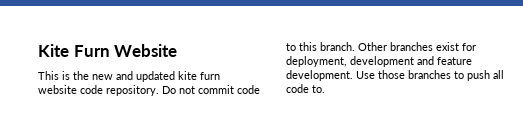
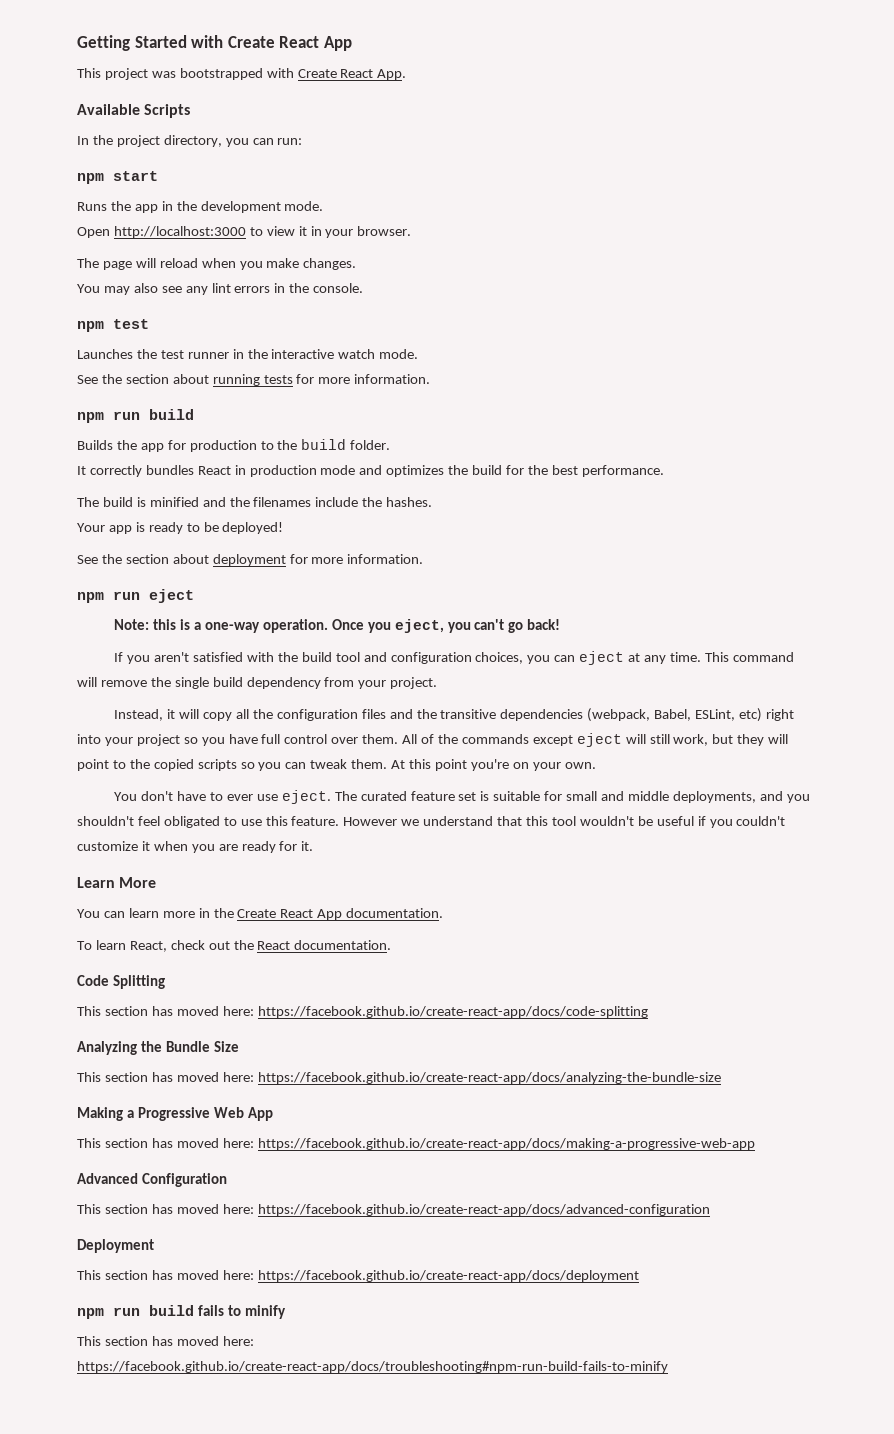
[38,44,178,57] [38,71,220,82] [38,85,260,96] [286,42,476,51] [286,56,472,67] [286,70,504,81] [286,84,325,93] Kite Furn Website // This is the new and updated kite furn website code repository. Do not commit code to this branch. Other branches exist for deployment, development and feature development. Use those branches to push all code to. -> [77,35,352,51] [77,68,407,80] [77,104,191,118] [77,135,303,147] [77,171,158,184] [77,201,324,213] [77,226,412,238] [77,258,357,270] [77,283,364,295] [77,319,149,332] [77,349,419,359] [77,374,431,386] [77,409,194,423] [77,439,391,452] [77,465,664,477] [77,497,433,507] [77,522,284,534] [77,554,424,566] [77,589,194,603] [114,619,561,633] [114,651,794,665] [77,677,438,689] [114,708,794,722] [77,733,789,747] [77,759,596,771] [114,790,810,804] [77,816,786,828] [77,841,314,853] [77,877,157,888] [77,908,444,920] [77,940,392,952] [77,975,166,989] [77,1006,648,1018] [77,1041,240,1055] [77,1072,721,1084] [77,1107,274,1121] [77,1138,755,1150] [77,1173,228,1187] [77,1204,710,1216] [77,1239,154,1253] [77,1270,639,1282] [77,1305,287,1319] [77,1336,254,1346] [77,1361,668,1373] Getting Started with Create React App // This project was bootstrapped with Create React App. // Available Scripts // In the project directory, you can run: // npm start // Runs the app in the development mode. // Open http://localhost:3000 to view it in your browser. // The page will reload when you make changes. // You may also see any lint errors in the console. // npm test // Launches the test runner in the interactive watch mode. // See the section about running tests for more information. // npm run build // Builds the app for production to the build folder. // It correctly bundles React in production mode and optimizes the build for the best performance. // The build is minified and the filenames include the hashes. // Your app is ready to be deployed! // See the section about deployment for more information. // npm run eject // Note: this is a one-way operation. Once you eject, you can't go back! // If you aren't satisfied with the build tool and configuration choices, you can eject at any time. This command will remove the single build dependency from your project. // Instead, it will copy all the configuration files and the transitive dependencies (webpack, Babel, ESLint, etc) right into your project so you have full control over them. All of the commands except eject will still work, but they will point to the copied scripts so you can tweak them. At this point you're on your own. // You don't have to ever use eject. The curated feature set is suitable for small and middle deployments, and you shouldn't feel obligated to use this feature. However we understand that this tool wouldn't be useful if you couldn't customize it when you are ready for it. // Learn More // You can learn more in the Create React App documentation. // To learn React, check out the React documentation. // Code Splitting // This section has moved here: https://facebook.github.io/create-react-app/docs/code-splitting // Analyzing the Bundle Size // This section has moved here: https://facebook.github.io/create-react-app/docs/analyzing-the-bundle-size // Making a Progressive Web App // This section has moved here: https://facebook.github.io/create-react-app/docs/making-a-progressive-web-app // Advanced Configuration // This section has moved here: https://facebook.github.io/create-react-app/docs/advanced-configuration // Deployment // This section has moved here: https://facebook.github.io/create-react-app/docs/deployment // npm run build fails to minify // This section has moved here: https://facebook.github.io/create-react-app/docs/troubleshooting#npm-run-build-fails-to-minify

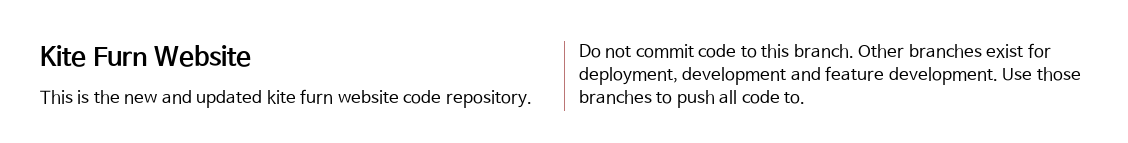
[77,35,352,51] [77,68,407,80] [77,104,191,118] [77,135,303,147] [77,171,158,184] [77,201,324,213] [77,226,412,238] [77,258,357,270] [77,283,364,295] [77,319,149,332] [77,349,419,359] [77,374,431,386] [77,409,194,423] [77,439,391,452] [77,465,664,477] [77,497,433,507] [77,522,284,534] [77,554,424,566] [77,589,194,603] [114,619,561,633] [114,651,794,665] [77,677,438,689] [114,708,794,722] [77,733,789,747] [77,759,596,771] [114,790,810,804] [77,816,786,828] [77,841,314,853] [77,877,157,888] [77,908,444,920] [77,940,392,952] [77,975,166,989] [77,1006,648,1018] [77,1041,240,1055] [77,1072,721,1084] [77,1107,274,1121] [77,1138,755,1150] [77,1173,228,1187] [77,1204,710,1216] [77,1239,154,1253] [77,1270,639,1282] [77,1305,287,1319] [77,1336,254,1346] [77,1361,668,1373] Getting Started with Create React App // This project was bootstrapped with Create React App. // Available Scripts // In the project directory, you can run: // npm start // Runs the app in the development mode. // Open http://localhost:3000 to view it in your browser. // The page will reload when you make changes. // You may also see any lint errors in the console. // npm test // Launches the test runner in the interactive watch mode. // See the section about running tests for more information. // npm run build // Builds the app for production to the build folder. // It correctly bundles React in production mode and optimizes the build for the best performance. // The build is minified and the filenames include the hashes. // Your app is ready to be deployed! // See the section about deployment for more information. // npm run eject // Note: this is a one-way operation. Once you eject, you can't go back! // If you aren't satisfied with the build tool and configuration choices, you can eject at any time. This command will remove the single build dependency from your project. // Instead, it will copy all the configuration files and the transitive dependencies (webpack, Babel, ESLint, etc) right into your project so you have full control over them. All of the commands except eject will still work, but they will point to the copied scripts so you can tweak them. At this point you're on your own. // You don't have to ever use eject. The curated feature set is suitable for small and middle deployments, and you shouldn't feel obligated to use this feature. However we understand that this tool wouldn't be useful if you couldn't customize it when you are ready for it. // Learn More // You can learn more in the Create React App documentation. // To learn React, check out the React documentation. // Code Splitting // This section has moved here: https://facebook.github.io/create-react-app/docs/code-splitting // Analyzing the Bundle Size // This section has moved here: https://facebook.github.io/create-react-app/docs/analyzing-the-bundle-size // Making a Progressive Web App // This section has moved here: https://facebook.github.io/create-react-app/docs/making-a-progressive-web-app // Advanced Configuration // This section has moved here: https://facebook.github.io/create-react-app/docs/advanced-configuration // Deployment // This section has moved here: https://facebook.github.io/create-react-app/docs/deployment // npm run build fails to minify // This section has moved here: https://facebook.github.io/create-react-app/docs/troubleshooting#npm-run-build-fails-to-minify -> [40,45,252,67] [40,89,532,108] [579,43,1051,58] [579,66,1081,85] [579,90,806,108] Kite Furn Website // This is the new and updated kite furn website code repository. Do not commit code to this branch. Other branches exist for deployment, development and feature development. Use those branches to push all code to.

